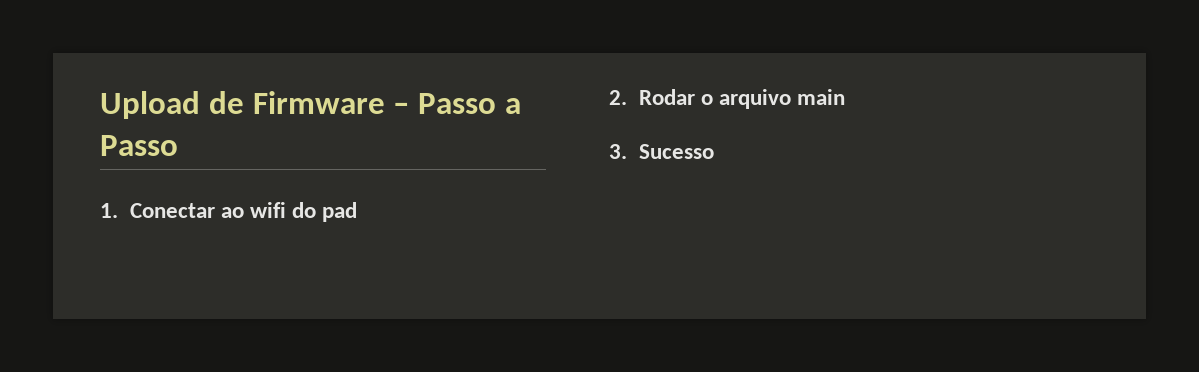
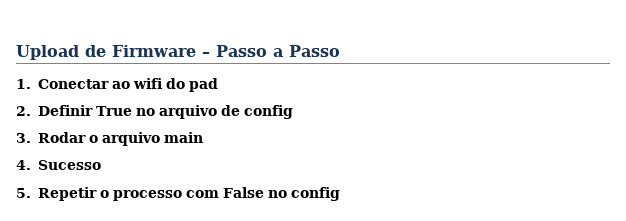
(627, 97) none -> [37,105,293,119] [16,133,31,143] Definir True no arquivo de config // 3.
[609,144,627,159] 3. -> [16,160,31,170] 4.
(714, 151) none -> [16,187,340,201] // 5. Repetir o processo com False no config

